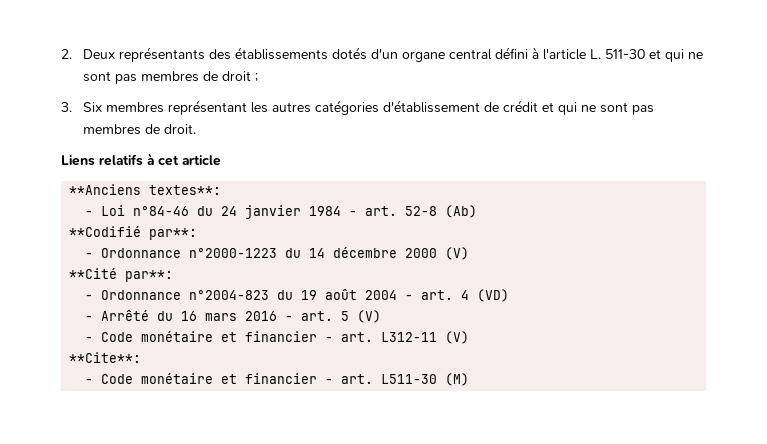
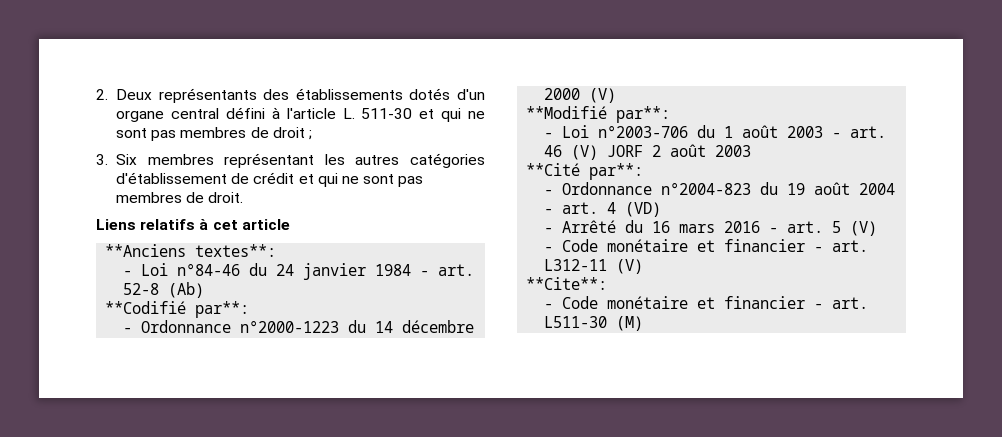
(470, 253) none -> [526,106,671,123] [544,125,887,138] [544,144,752,160] // **Modifié par**: // - Loi n°2003-706 du 1 août 2003 - art. 46 (V) JORF 2 août 2003

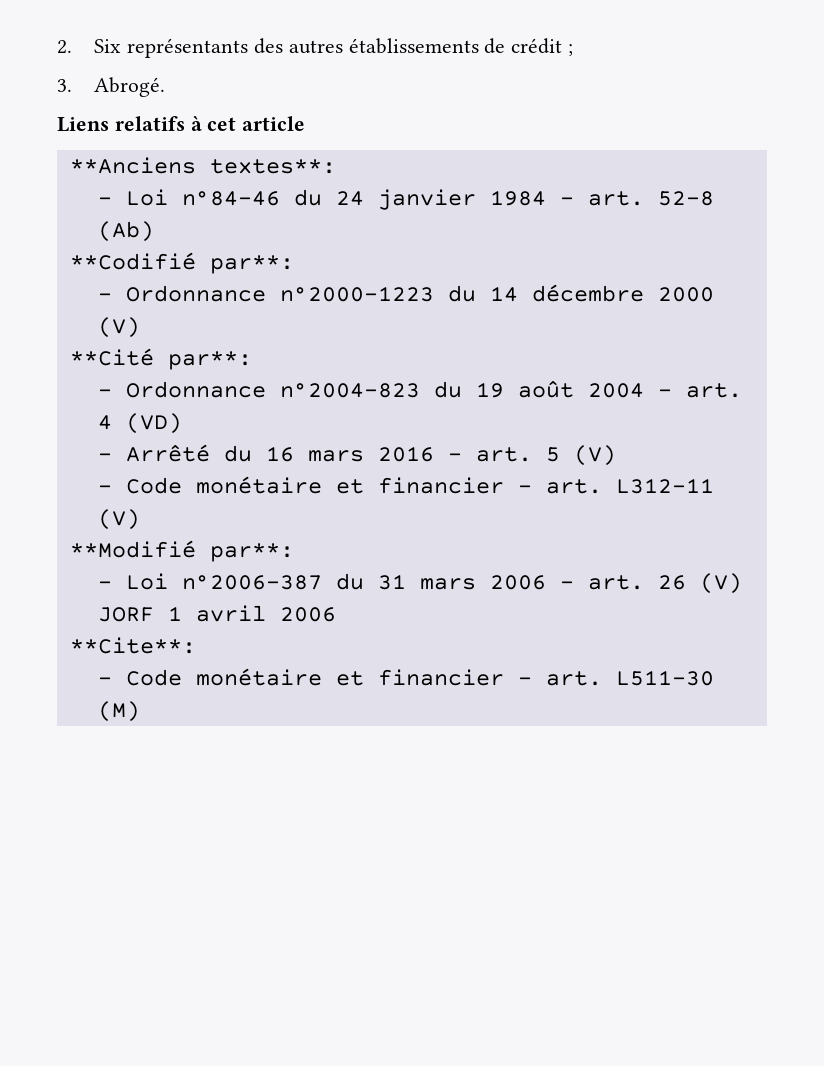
[116,89,153,100] Deux -> [94,39,122,53] Six
[295,88,485,100] [116,107,485,122] [116,127,313,141] [96,153,485,168] [116,172,424,187] [116,192,244,203] établissements dotés d'un organe central défini à l'article L. 511-30 et qui ne sont pas membres de droit ; // 3. Six membres représentant les autres catégories d'établissement de crédit et qui ne sont pas membres de droit. -> [288,38,574,56] [57,77,166,97] autres établissements de crédit ; // 3. Abrogé.
[526,106,671,123] [544,125,887,138] [544,144,752,160] // **Modifié par**: // - Loi n°2003-706 du 1 août 2003 - art. 46 (V) JORF 2 août 2003 -> (140, 327) none
(644, 266) none -> [69,540,294,562] [97,573,742,594] [97,605,336,622] // **Modifié par**: // - Loi n°2006-387 du 31 mars 2006 - art. 26 (V) JORF 1 avril 2006

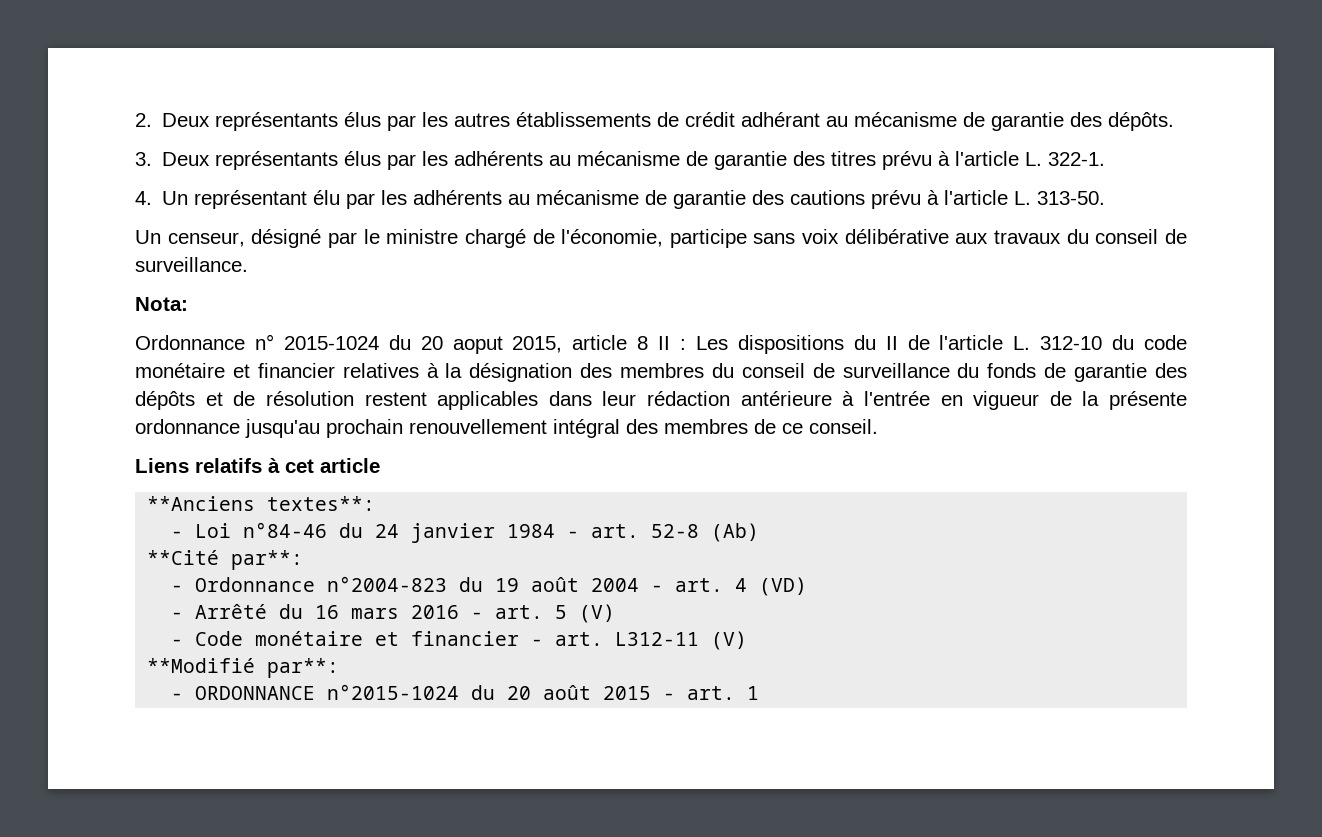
[94,38,574,58] [57,77,166,97] Six représentants des autres établissements de crédit ; // 3. Abrogé. -> [162,112,1175,131] [135,151,1106,170] [135,190,1106,209] [135,229,1187,248] [135,257,248,272] [135,297,188,311] [135,334,1187,354] [135,363,1187,382] [135,391,1187,410] [135,419,878,438] Deux représentants élus par les autres établissements de crédit adhérant au mécanisme de garantie des dépôts. // 3. Deux représentants élus par les adhérents au mécanisme de garantie des titres prévu à l'article L. 322-1. // 4. Un représentant élu par les adhérents au mécanisme de garantie des cautions prévu à l'article L. 313-50. // Un censeur, désigné par le ministre chargé de l'économie, participe sans voix délibérative aux travaux du conseil de surveillance. // Nota: // Ordonnance n° 2015-1024 du 20 aoput 2015, article 8 II : Les dispositions du II de l'article L. 312-10 du code monétaire et financier relatives à la désignation des membres du conseil de surveillance du fonds de garantie des dépôts et de résolution restent applicables dans leur rédaction antérieure à l'entrée en vigueur de la présente ordonnance jusqu'au prochain renouvellement intégral des membres de ce conseil.
[69,252,294,274] [97,284,714,302] [97,317,140,338] // **Codifié par**: // - Ordonnance n°2000-1223 du 14 décembre 2000 (V) -> (760, 532) none
[125,573,742,594] [97,605,336,622] [69,637,196,654] [97,668,714,686] [97,701,140,722] Loi n°2006-387 du 31 mars 2006 - art. 26 (V) JORF 1 avril 2006 // **Cite**: // - Code monétaire et financier - art. L511-30 (M) -> [195,684,760,700] ORDONNANCE n°2015-1024 du 20 août 2015 - art. 1

